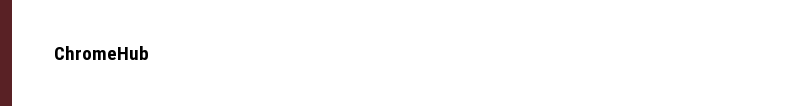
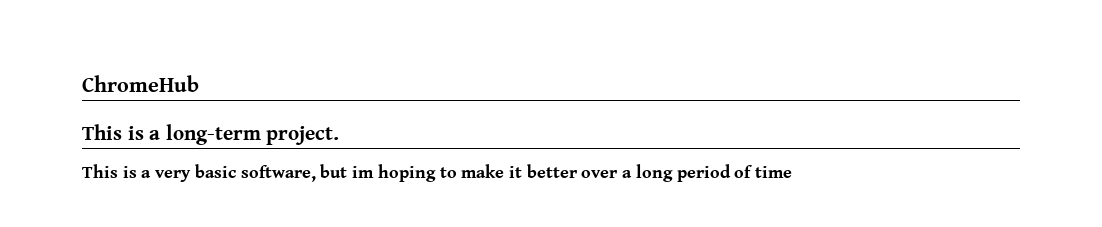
(149, 53) none -> [82,124,340,145] [82,164,793,182] // This is a long-term project. // This is a very basic software, but im hoping to make it better over a long period of time

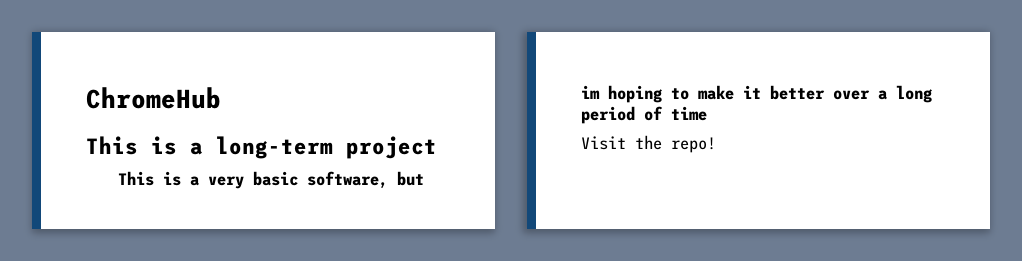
[266,126,340,145] project. -> [346,136,437,159] project
(793, 172) none -> [581,135,716,153] // Visit the repo!

